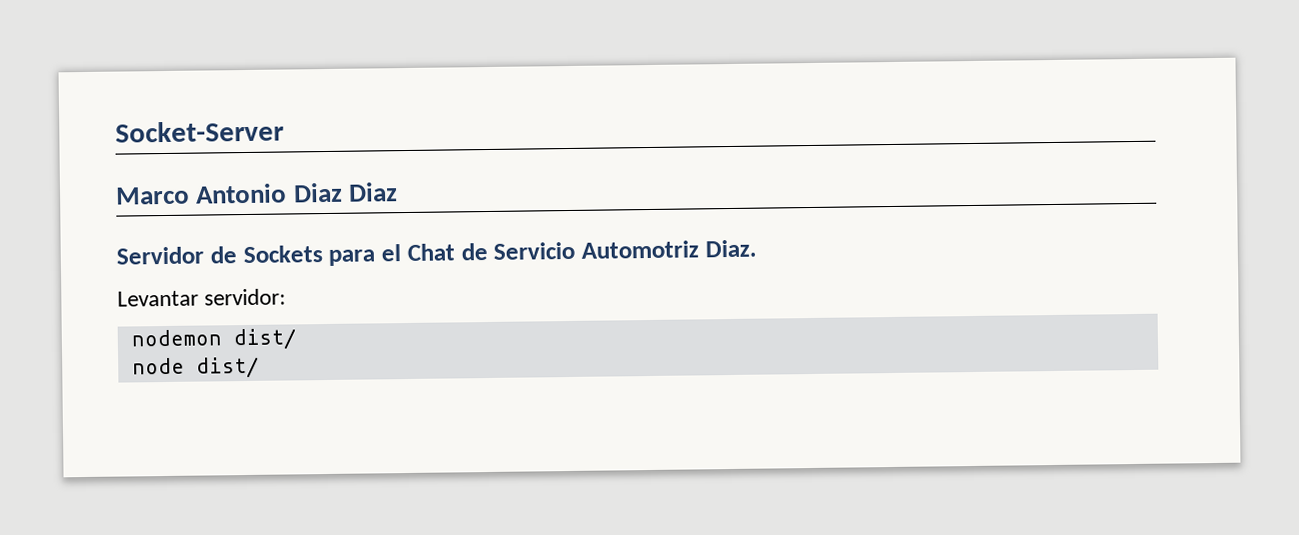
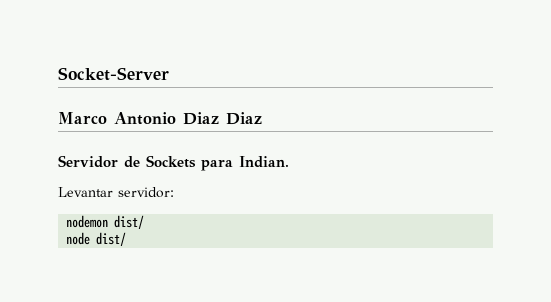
[381,239,757,262] el Chat de Servicio Automotriz Diaz. -> [239,156,289,168] Indian.

